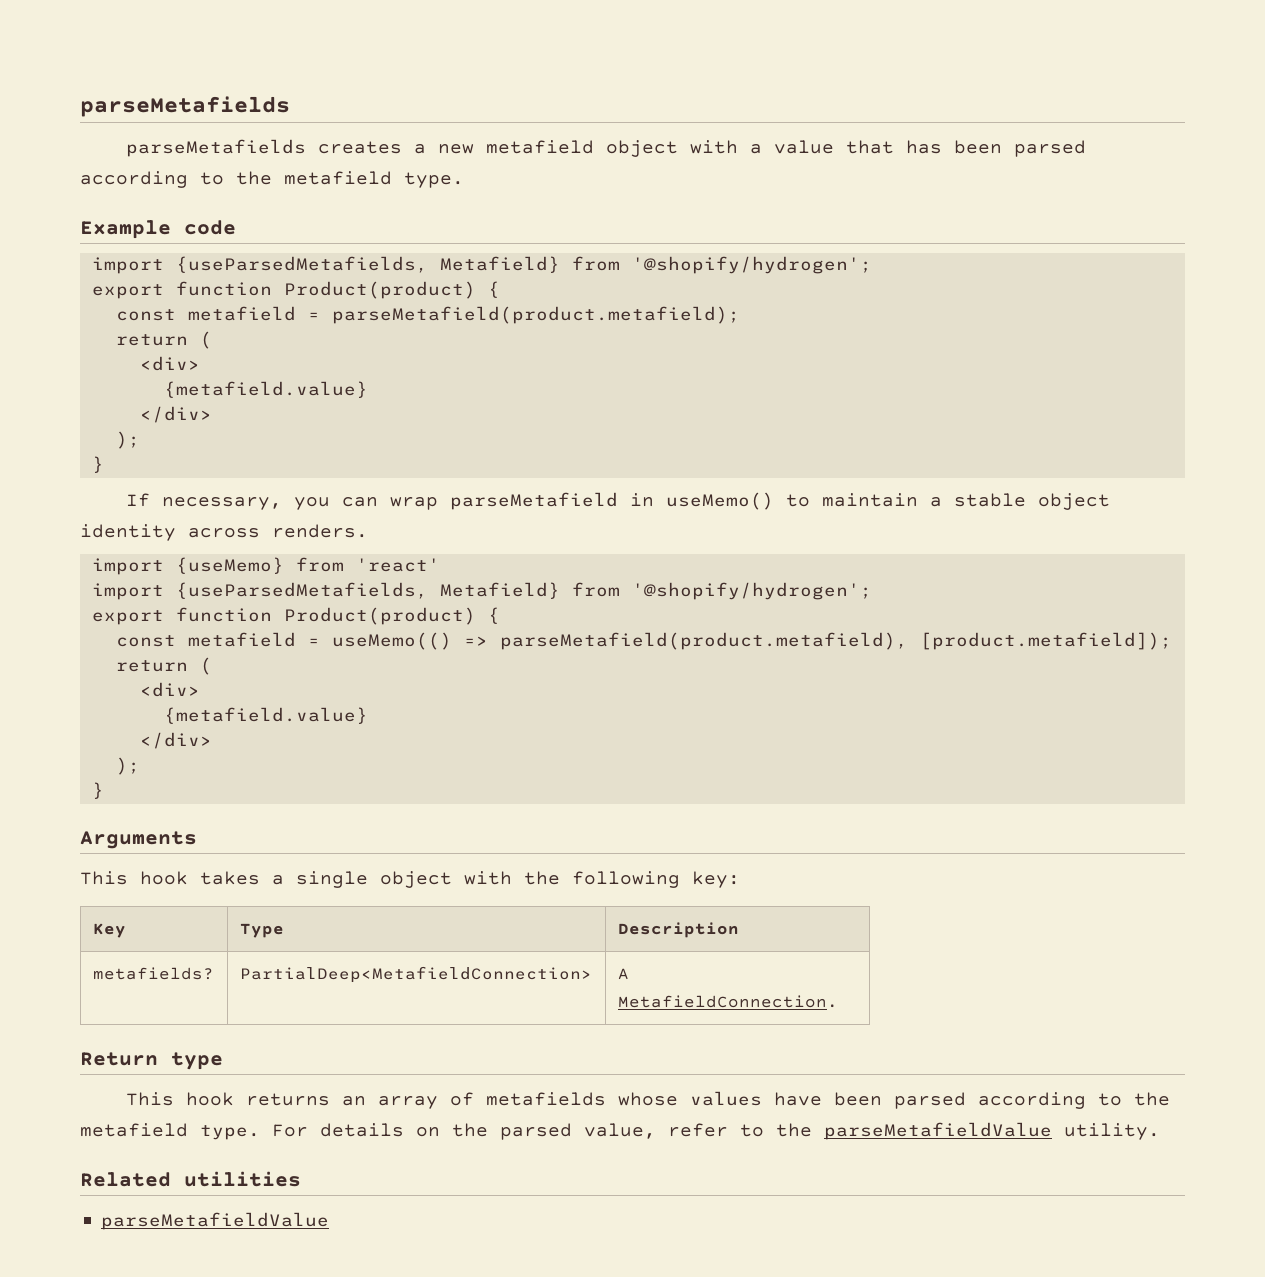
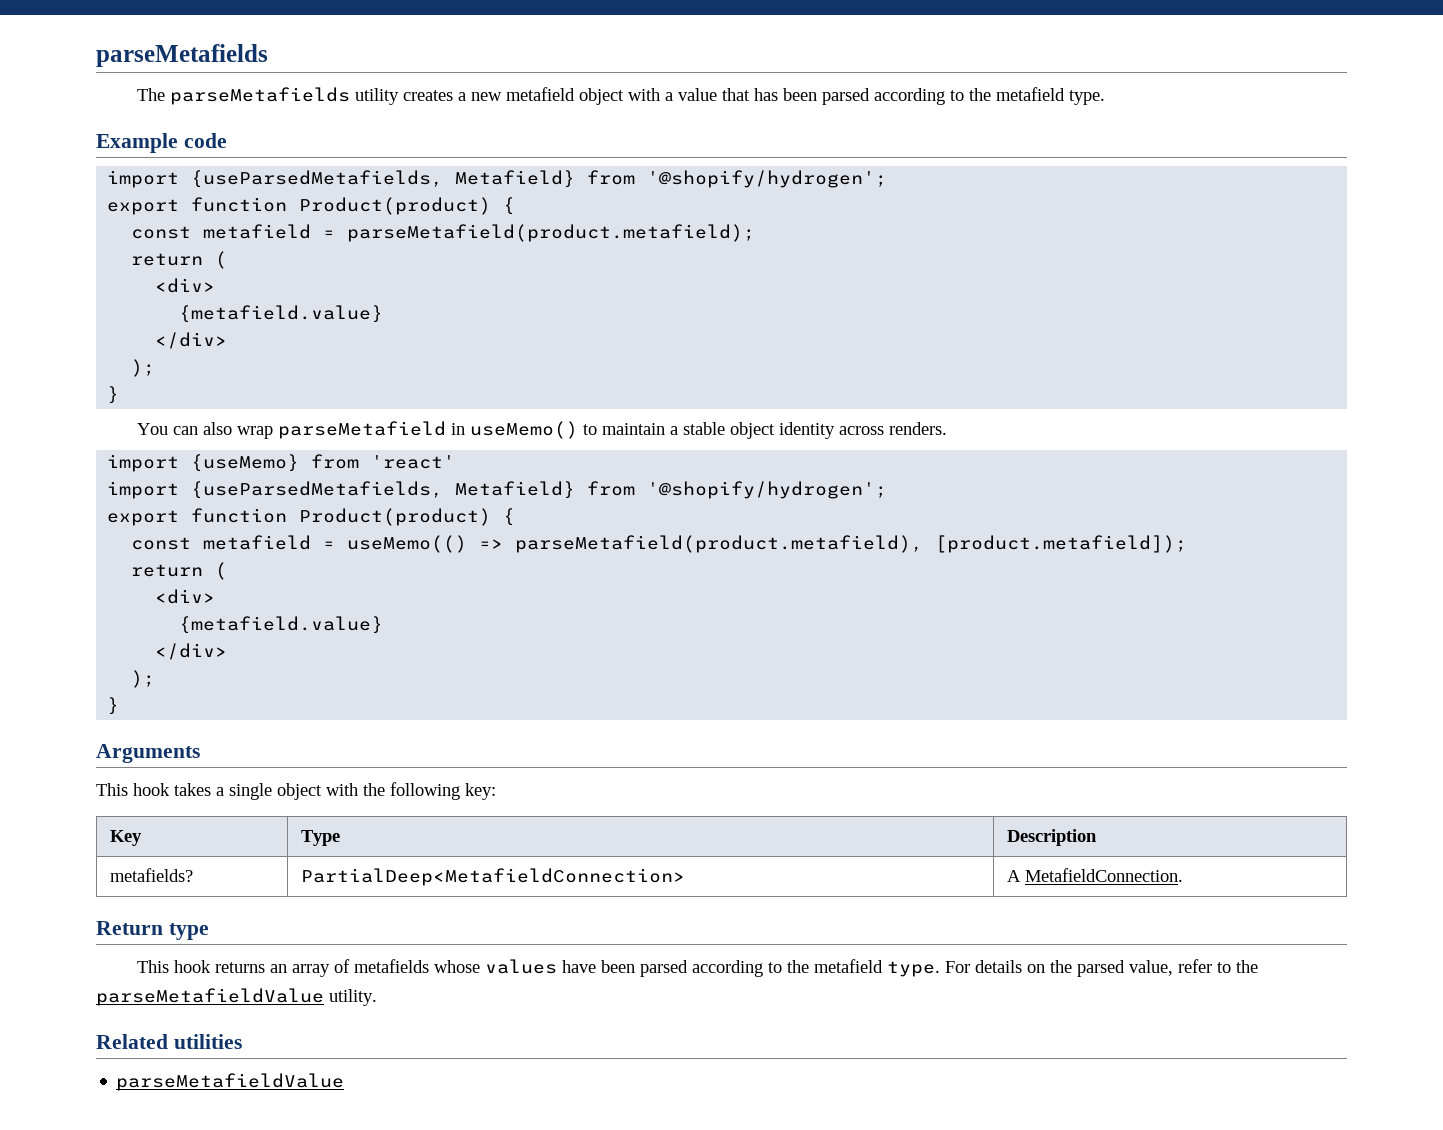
[125,139,306,157] parseMetafields -> [136,87,399,105] The parseMetafields utility
[125,493,378,510] If necessary, you can -> [136,422,232,435] You can also

